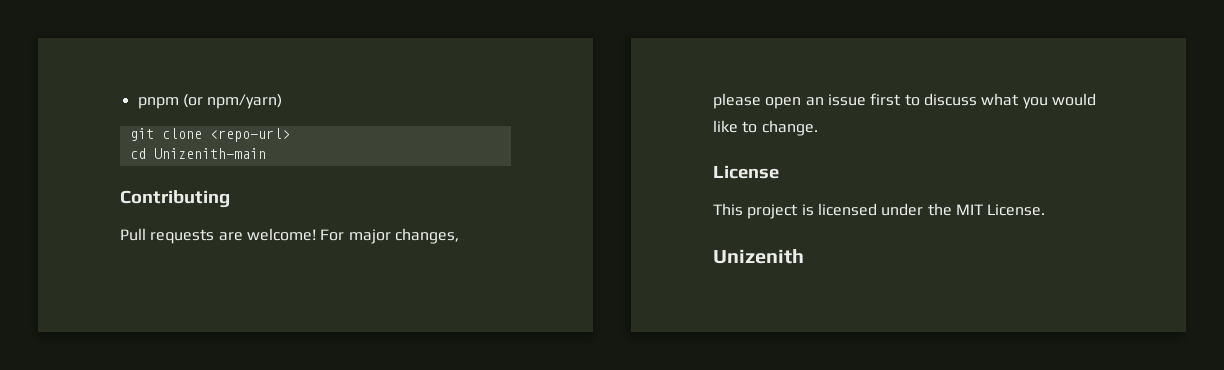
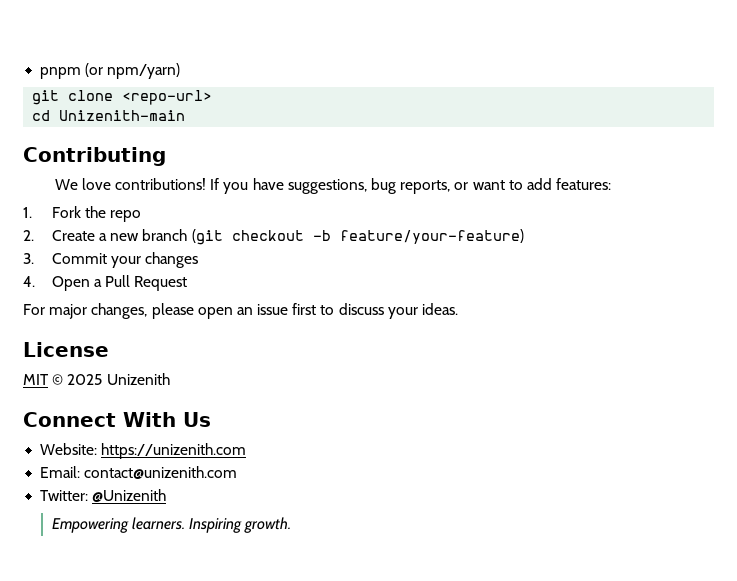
[120,228,316,244] Pull requests are welcome! -> [54,178,612,194] [23,206,142,222] [23,229,524,245] [23,252,199,268] [23,275,188,291] We love contributions! If you have suggestions, bug reports, or want to add features: // 1. Fork the repo // 2. Create a new branch (git checkout -b feature/your-feature) // 3. Commit your changes // 4. Open a Pull Request //
[981,93,1096,109] [713,120,818,136] [713,165,779,179] [713,203,1046,219] [713,249,804,264] what you would like to change. // License // This project is licensed under the MIT License. // Unizenith -> [387,303,459,319] [23,342,109,357] [23,373,170,385] [23,412,211,427] [40,443,247,459] [40,466,238,479] [40,489,167,502] [51,517,292,533] your ideas. // License // MIT © 2025 Unizenith // Connect With Us // Website: https://unizenith.com // Email: contact@unizenith.com // Twitter: @Unizenith // Empowering learners. Inspiring growth.

